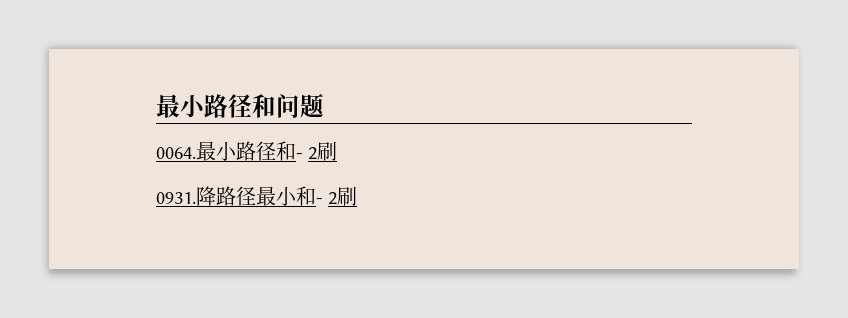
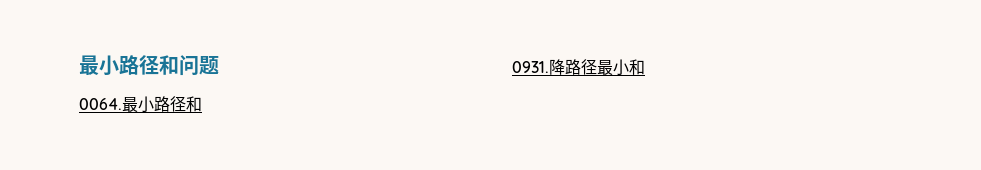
[296,141,338,161] - 2刷 -> (202, 104) none
[316,186,358,206] - 2刷 -> (645, 67) none

